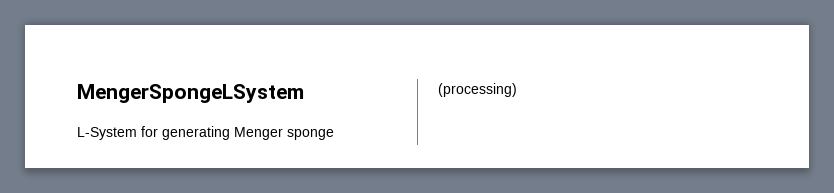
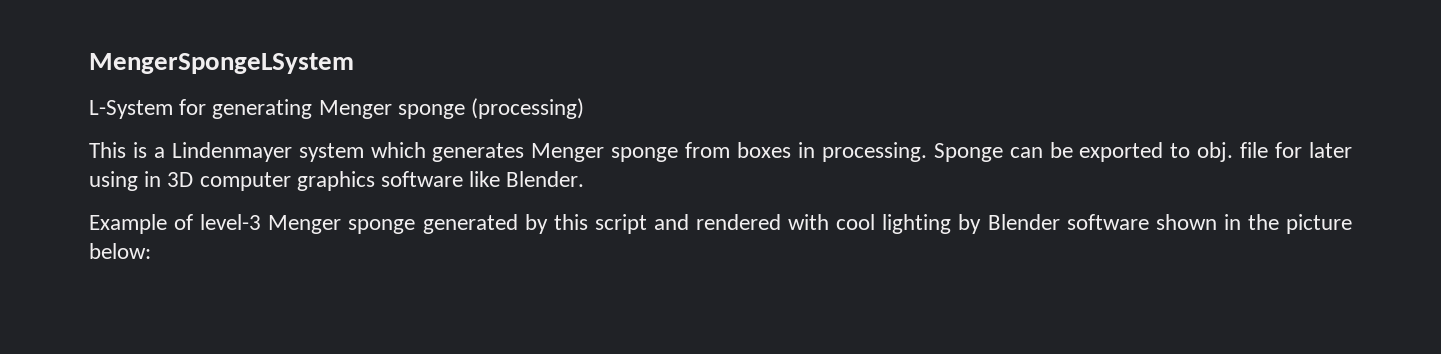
(517, 90) none -> [89,142,1353,162] [89,171,585,191] [89,214,1352,234] [89,243,151,259] // This is a Lindenmayer system which generates Menger sponge from boxes in processing. Sponge can be exported to obj. file for later using in 3D computer graphics software like Blender. // Example of level-3 Menger sponge generated by this script and rendered with cool lighting by Blender software shown in the picture below:

